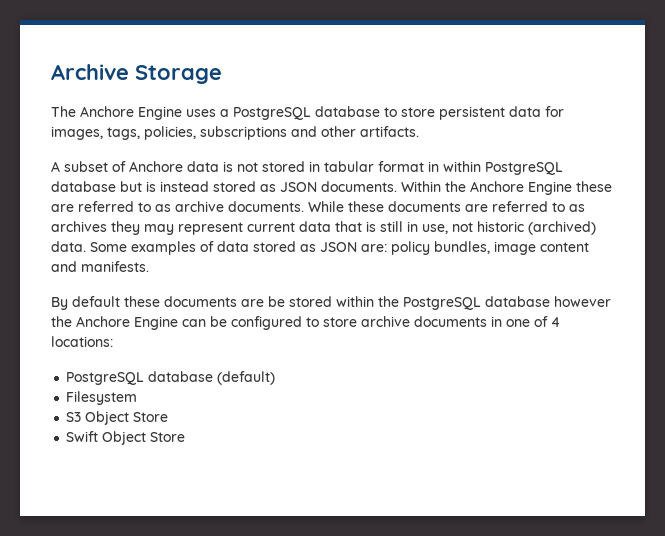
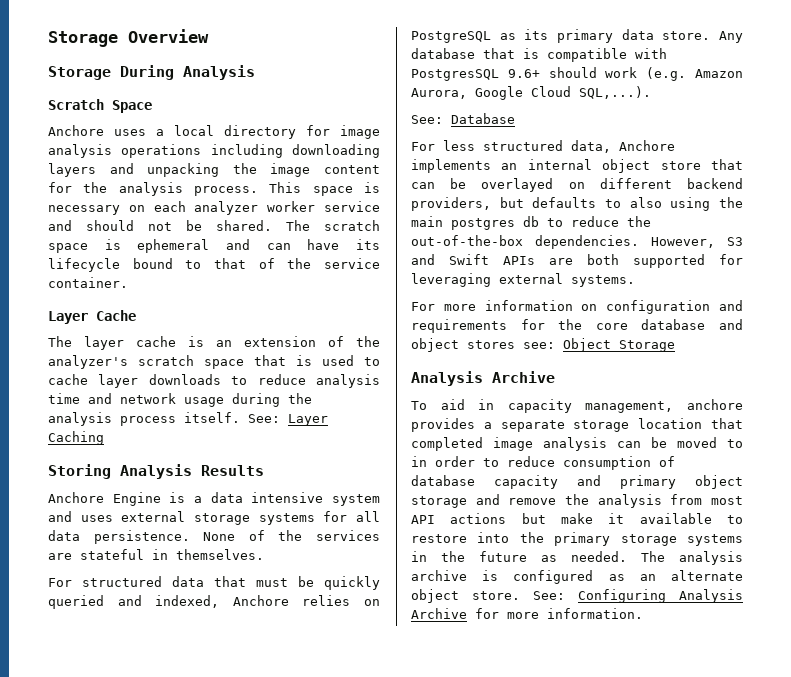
[51,64,222,84] [51,106,564,120] [51,126,419,140] [51,161,563,175] [51,181,612,195] [51,201,585,212] [51,221,596,235] [51,241,589,255] [51,261,149,272] [51,296,611,310] [51,316,560,330] [51,336,113,347] [66,371,276,385] [66,391,138,405] [66,411,169,425] [66,431,186,445] Archive Storage // The Anchore Engine uses a PostgreSQL database to store persistent data for images, tags, policies, subscriptions and other artifacts. // A subset of Anchore data is not stored in tabular format in within PostgreSQL database but is instead stored as JSON documents. Within the Anchore Engine these are referred to as archive documents. While these documents are referred to as archives they may represent current data that is still in use, not historic (archived) data. Some examples of data stored as JSON are: policy bundles, image content and manifests. // By default these documents are be stored within the PostgreSQL database however the Anchore Engine can be configured to store archive documents in one of 4 locations: // PostgreSQL database (default) // Filesystem // S3 Object Store // Swift Object Store -> [48,29,209,47] [48,65,255,80] [48,99,152,113] [48,125,380,139] [48,144,380,158] [48,163,380,177] [48,182,380,196] [48,201,381,215] [48,220,380,231] [48,239,380,253] [48,258,380,272] [48,277,128,288] [48,310,136,324] [48,336,380,350] [48,355,380,369] [48,374,380,388] [48,393,312,407] [48,412,328,426] [48,431,104,445] [48,464,264,479] [48,492,380,506] [48,511,380,525] [48,530,380,544] [48,549,264,560] [48,576,380,590] [48,595,380,609] [411,29,743,43] [411,48,667,62] [411,67,743,81] [411,86,651,100] [411,113,515,124] [411,140,675,153] [411,159,743,173] [411,178,743,192] [411,197,743,211] [411,216,651,230] [411,235,743,249] [411,254,743,268] [411,273,635,287] [411,300,743,314] [411,319,743,333] [411,338,675,352] [411,371,555,386] [411,399,743,413] [411,418,743,432] [411,437,743,451] [411,456,675,470] [411,475,743,489] [411,494,743,508] [411,513,743,524] [411,532,743,546] [411,551,743,565] [411,570,743,584] [411,589,743,603] [411,608,643,619] Storage Overview // Storage During Analysis // Scratch Space // Anchore uses a local directory for image analysis operations including downloading layers and unpacking the image content for the analysis process. This space is necessary on each analyzer worker service and should not be shared. The scratch space is ephemeral and can have its lifecycle bound to that of the service container. // Layer Cache // The layer cache is an extension of the analyzer's scratch space that is used to cache layer downloads to reduce analysis time and network usage during the analysis process itself. See: Layer Caching // Storing Analysis Results // Anchore Engine is a data intensive system and uses external storage systems for all data persistence. None of the services are stateful in themselves. // For structured data that must be quickly queried and indexed, Anchore relies on PostgreSQL as its primary data store. Any database that is compatible with PostgresSQL 9.6+ should work (e.g. Amazon Aurora, Google Cloud SQL,...). // See: Database // For less structured data, Anchore implements an internal object store that can be overlayed on different backend providers, but defaults to also using the main postgres db to reduce the out-of-the-box dependencies. However, S3 and Swift APIs are both supported for leveraging external systems. // For more information on configuration and requirements for the core database and object stores see: Object Storage // Analysis Archive // To aid in capacity management, anchore provides a separate storage location that completed image analysis can be moved to in order to reduce consumption of database capacity and primary object storage and remove the analysis from most API actions but make it available to restore into the primary storage systems in the future as needed. The analysis archive is configured as an alternate object store. See: Configuring Analysis Archive for more information.

